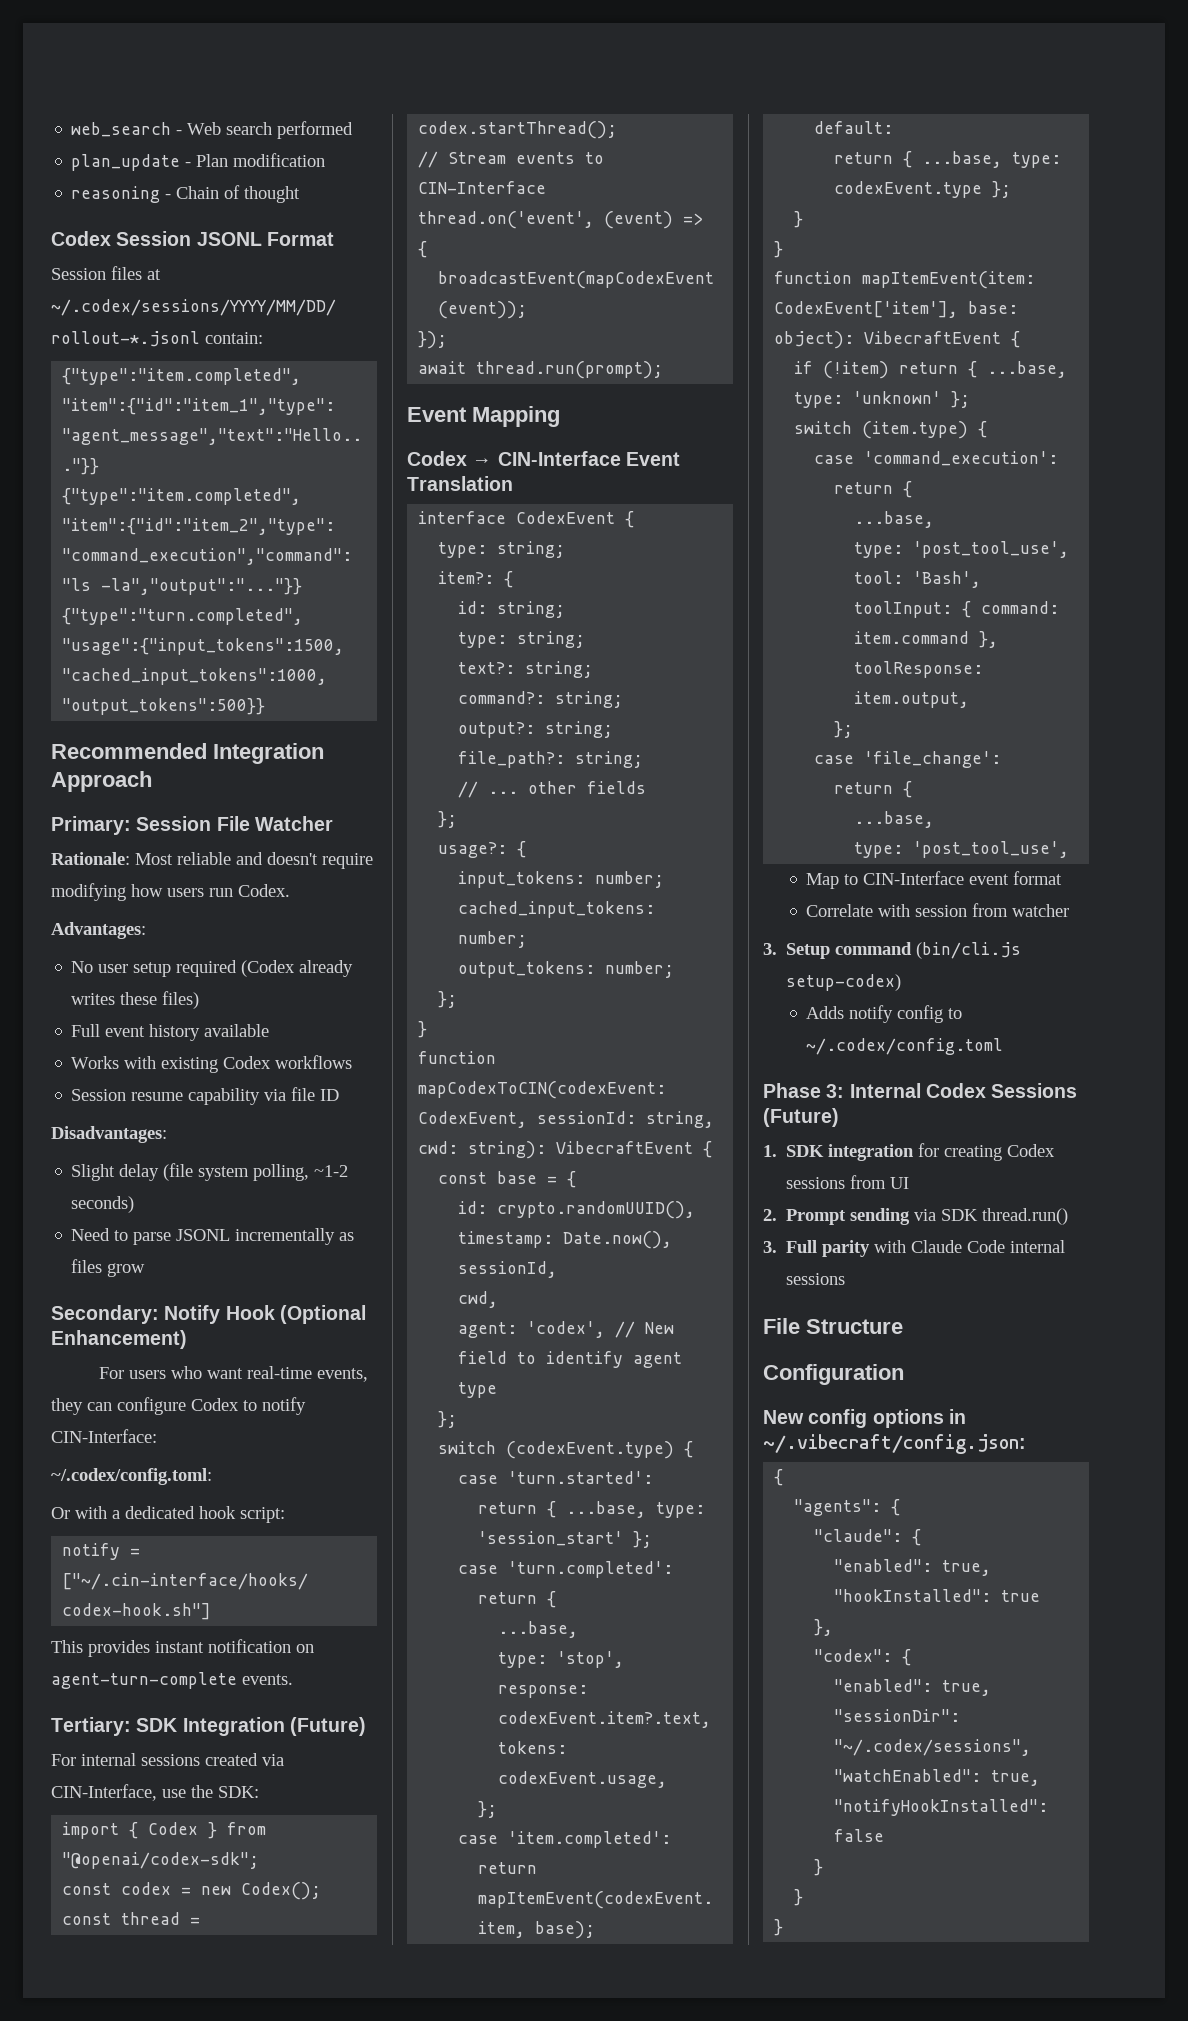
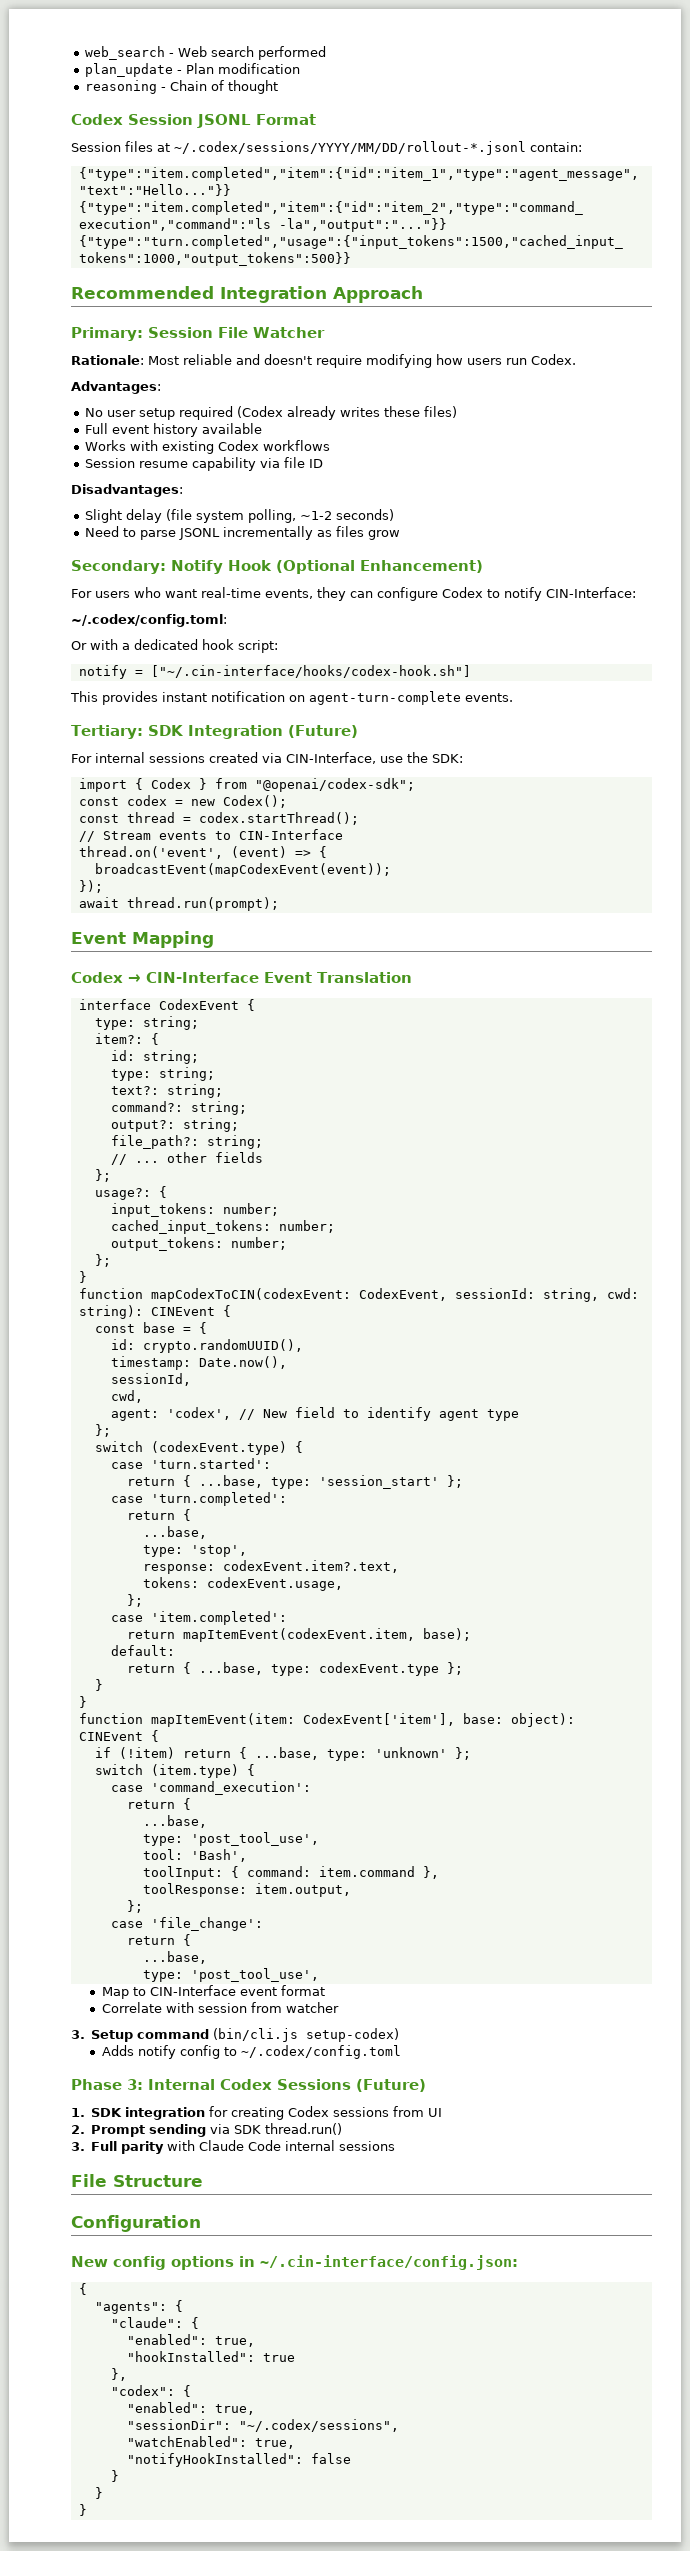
[556,1141,694,1154] VibecraftEvent -> [150,1307,215,1316] CINEvent
[864,331,1002,344] VibecraftEvent -> [78,1732,143,1741] CINEvent
[763,1434,1026,1454] ~/.vibecraft/config.json: -> [260,2255,518,2270] ~/.cin-interface/config.json:

